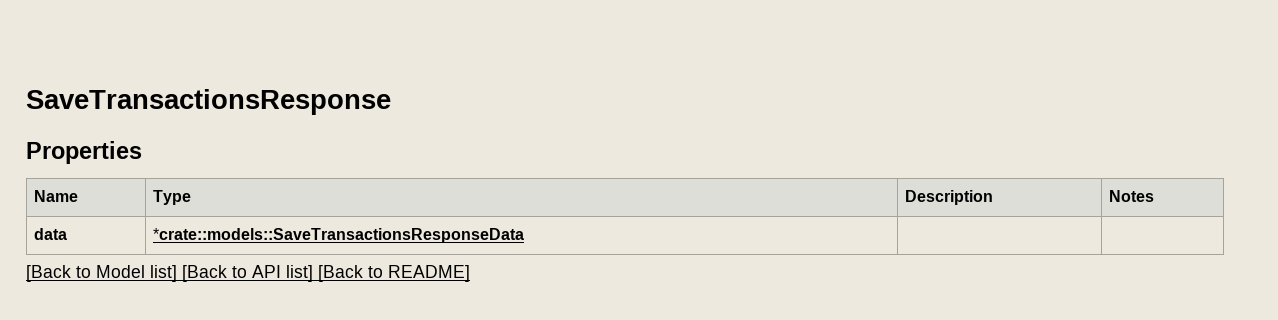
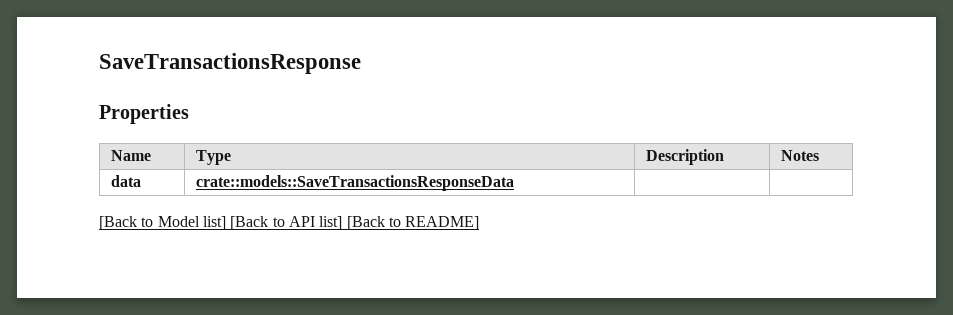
[153,228,525,243] *crate::models::SaveTransactionsResponseData -> [196,175,515,191] crate::models::SaveTransactionsResponseData

